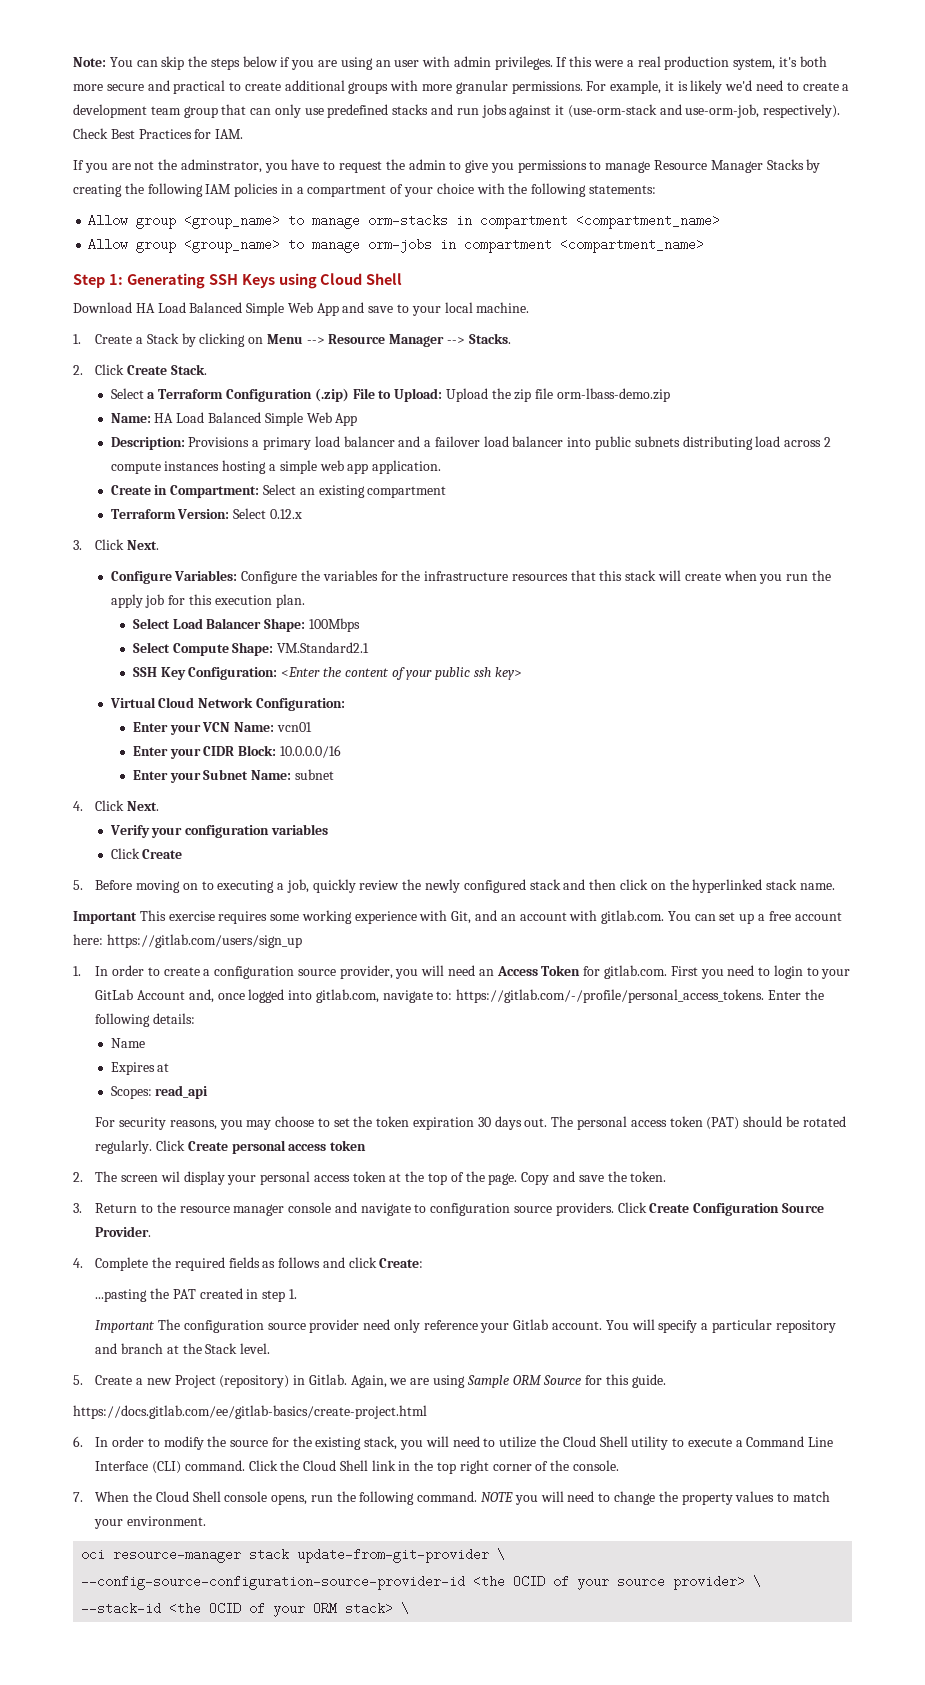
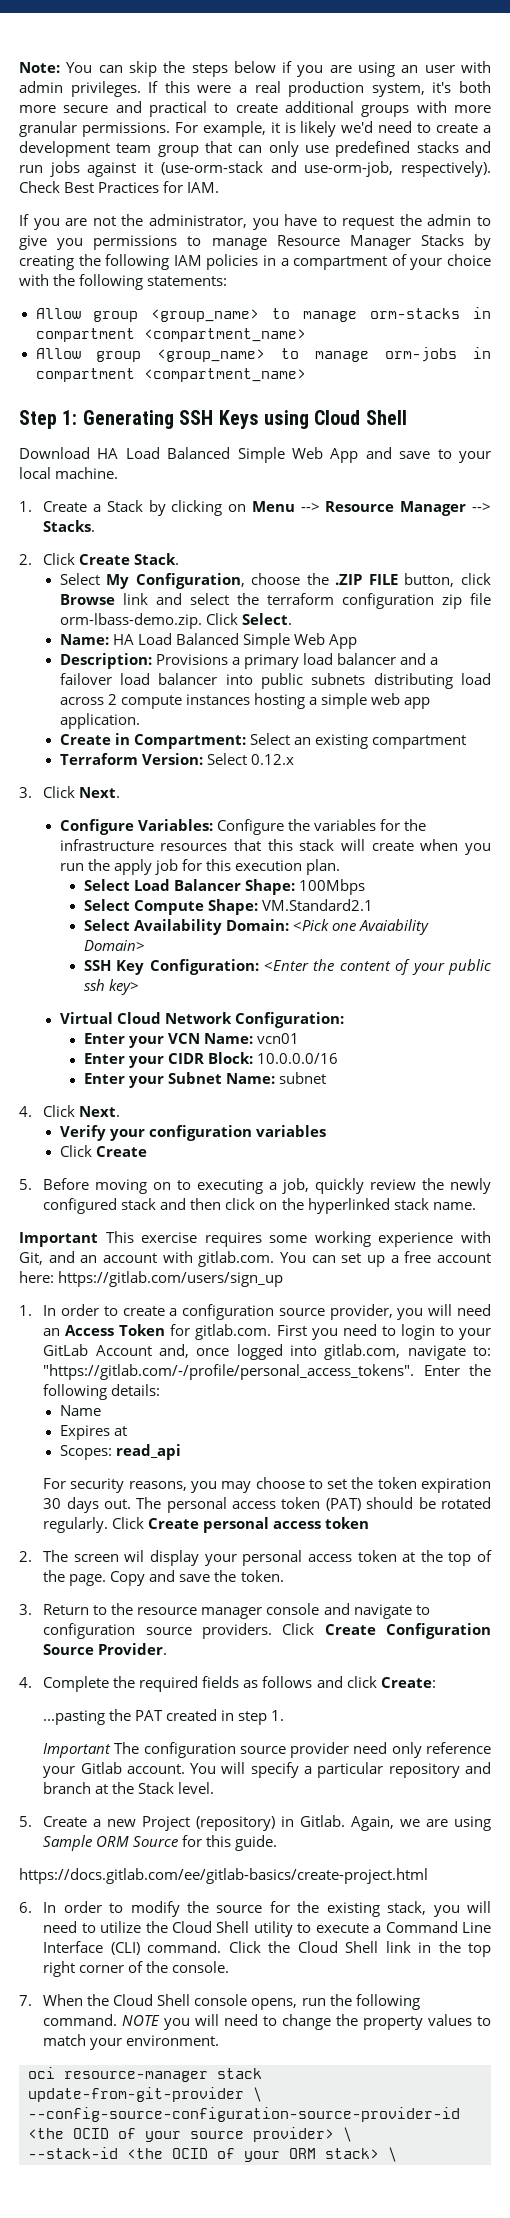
[180,159,262,173] adminstrator, -> [148,214,247,228] administrator,
[147,388,670,402] a Terraform Configuration (.zip) File to Upload: Upload the zip file orm-lbass-demo.zip -> [106,573,492,589] [59,593,492,609] [59,613,292,629] My Configuration, choose the .ZIP FILE button, click Browse link and select the terraform configuration zip file orm-lbass-demo.zip. Click Select.
(370, 647) none -> [83,919,430,935] [83,940,145,951] // Select Availability Domain: <Pick one Avaiability Domain>
[456,989,765,1003] https://gitlab.com/-/profile/personal_access_tokens. -> [43,1364,415,1380] "https://gitlab.com/-/profile/personal_access_tokens".

